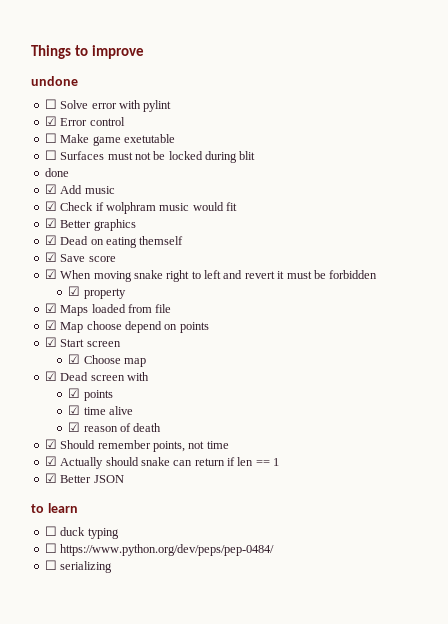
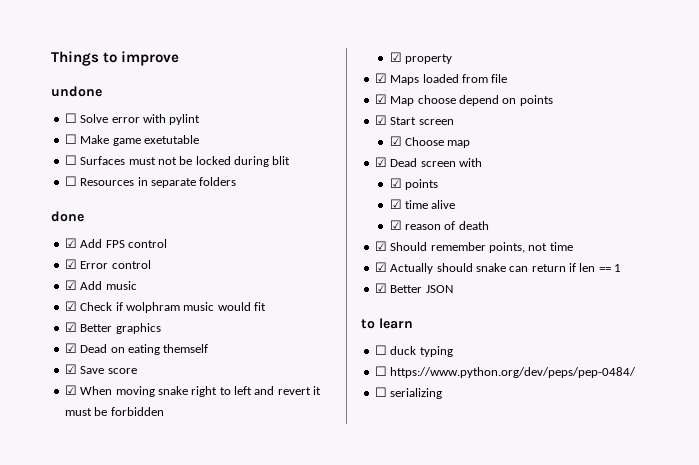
[44,116,125,126] // ☑ Error control -> (201, 119) none
[44,168,69,177] done -> [64,176,237,188] [51,211,84,222] [64,238,167,248] [64,259,151,269] ☐ Resources in separate folders // done // ☑ Add FPS control // ☑ Error control

